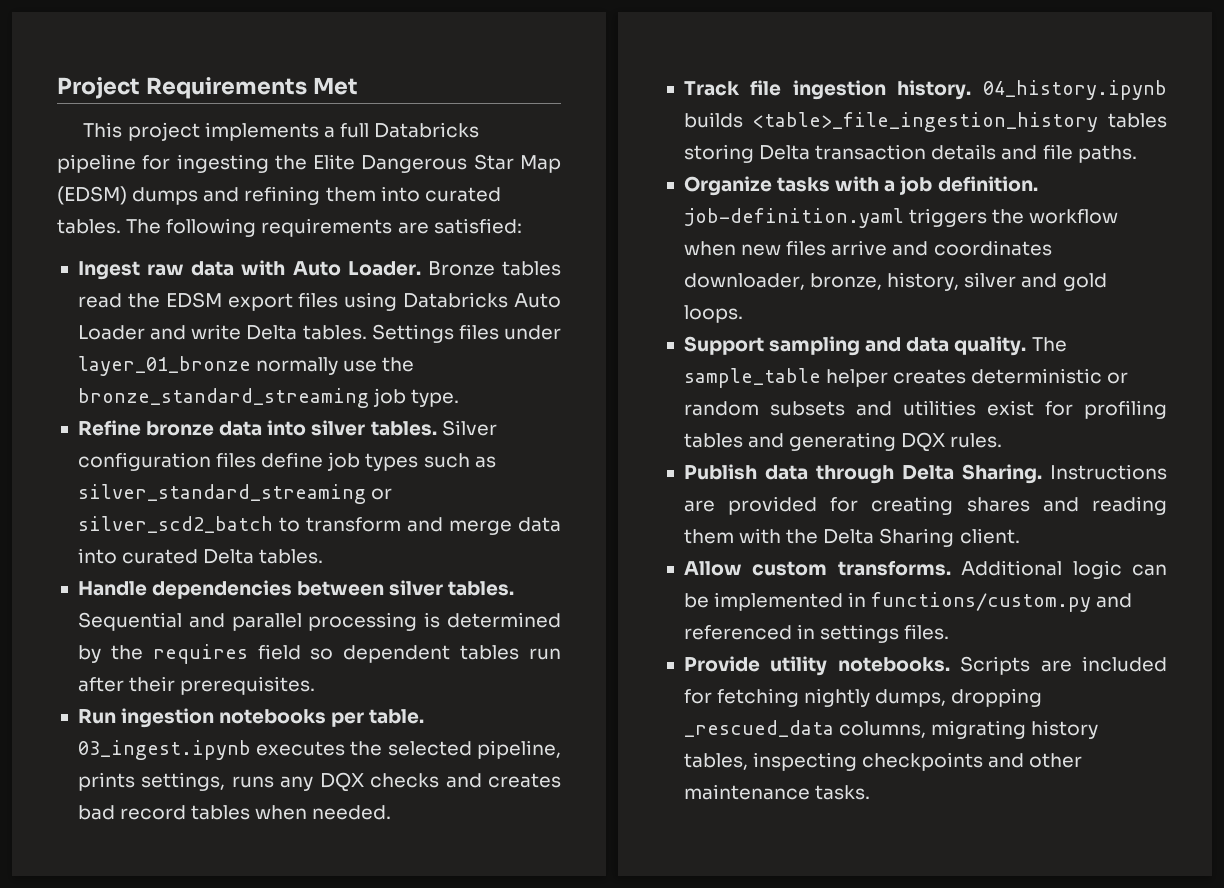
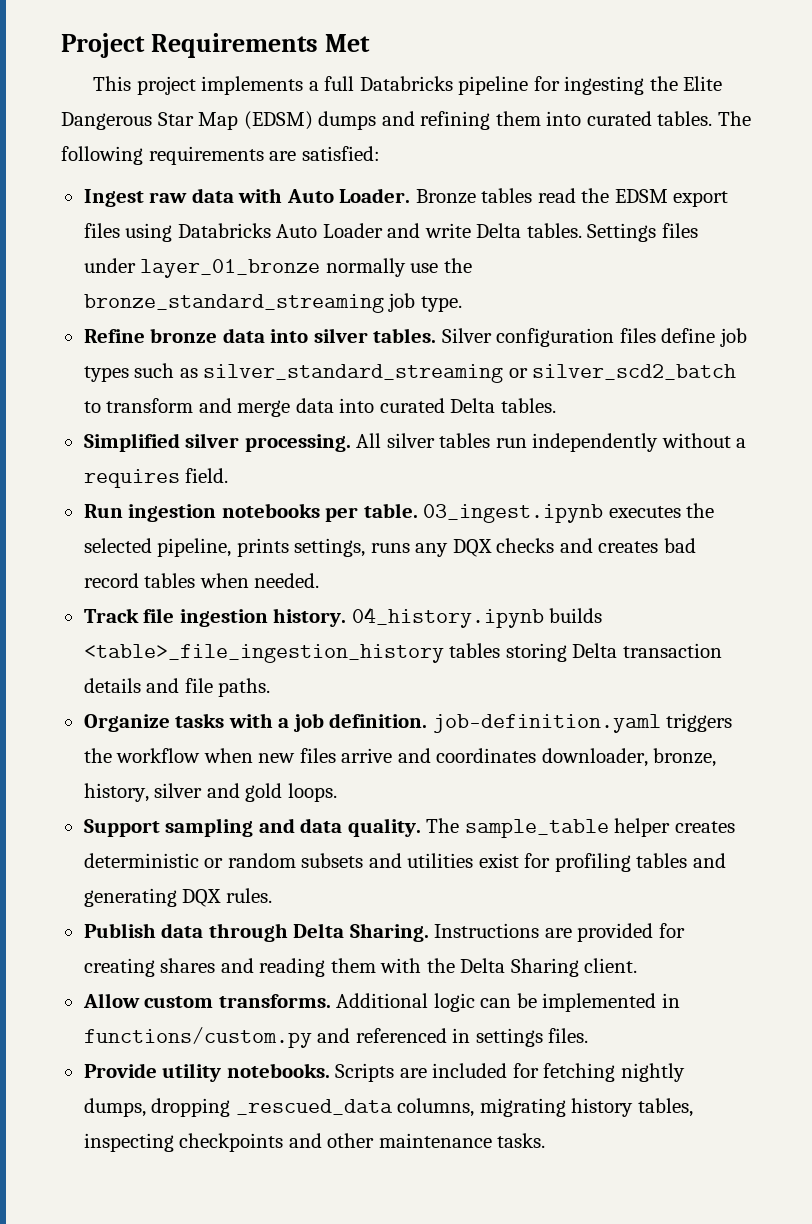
[77,580,515,599] [77,612,561,631] [77,644,561,664] [77,676,316,695] Handle dependencies between silver tables. Sequential and parallel processing is determined by the requires field so dependent tables run after their prerequisites. -> [83,433,747,452] [83,468,229,488] Simplified silver processing. All silver tables run independently without a requires field.

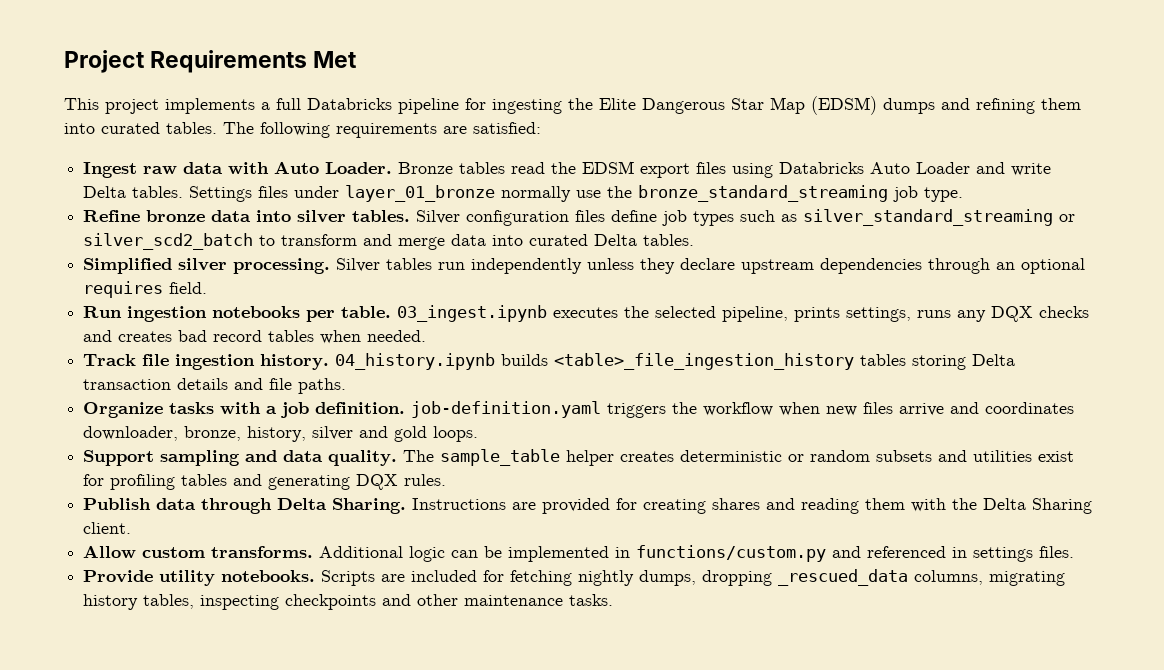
[356,433,435,448] All silver -> [336,258,381,272] Silver
[661,433,747,448] without a -> [587,258,1086,274] unless they declare upstream dependencies through an optional

